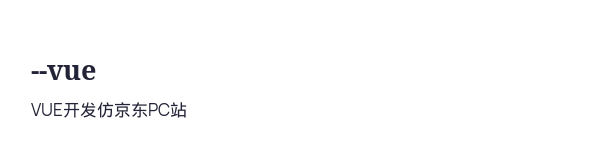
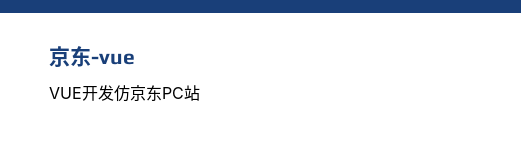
[31,65,96,80] --vue -> [49,45,135,67] 京东-vue

